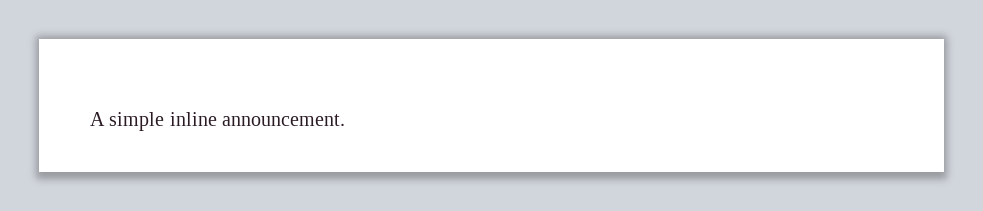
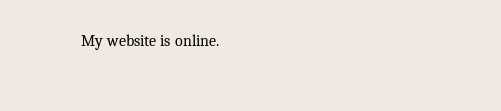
[90,112,346,131] A simple inline announcement. -> [81,34,219,50] My website is online.

